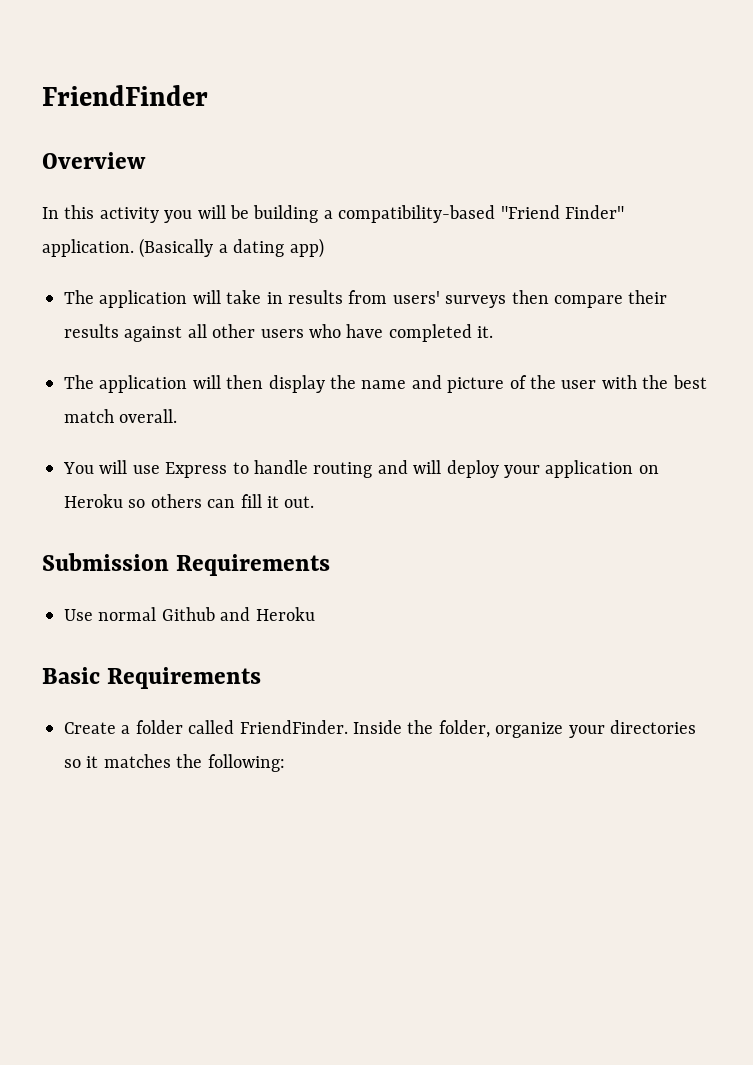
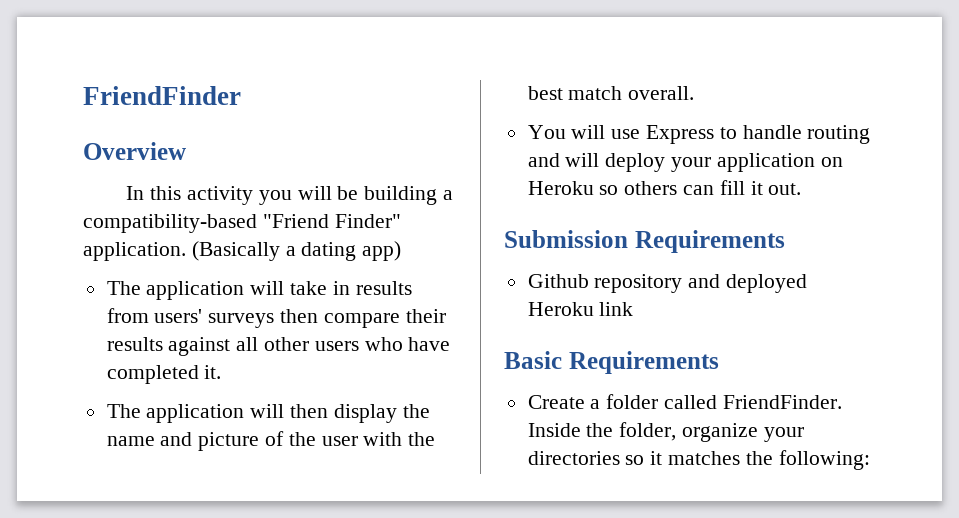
[64,607,315,621] Use normal Github and Heroku -> [527,274,808,293] [527,302,634,316] Github repository and deployed Heroku link

